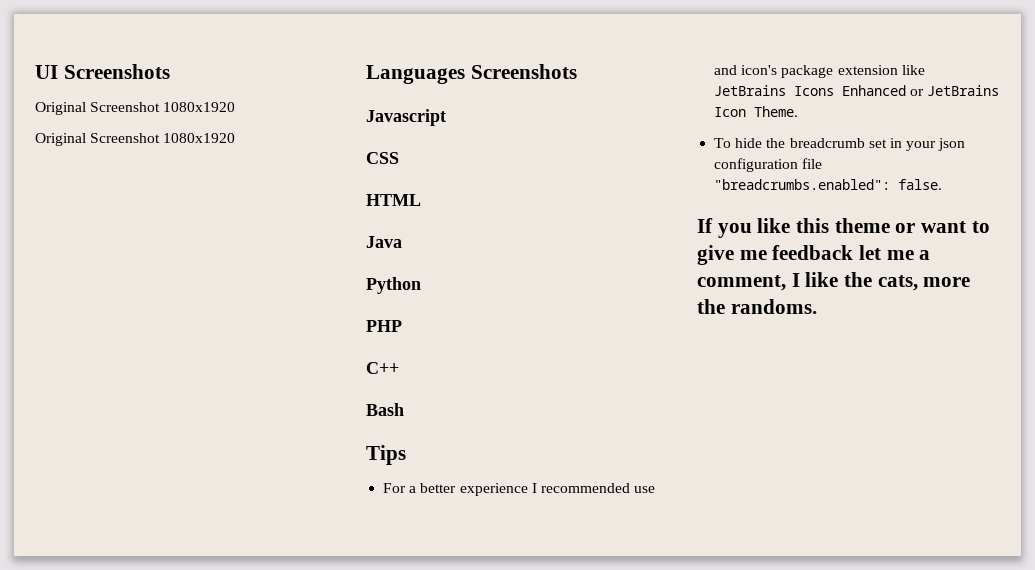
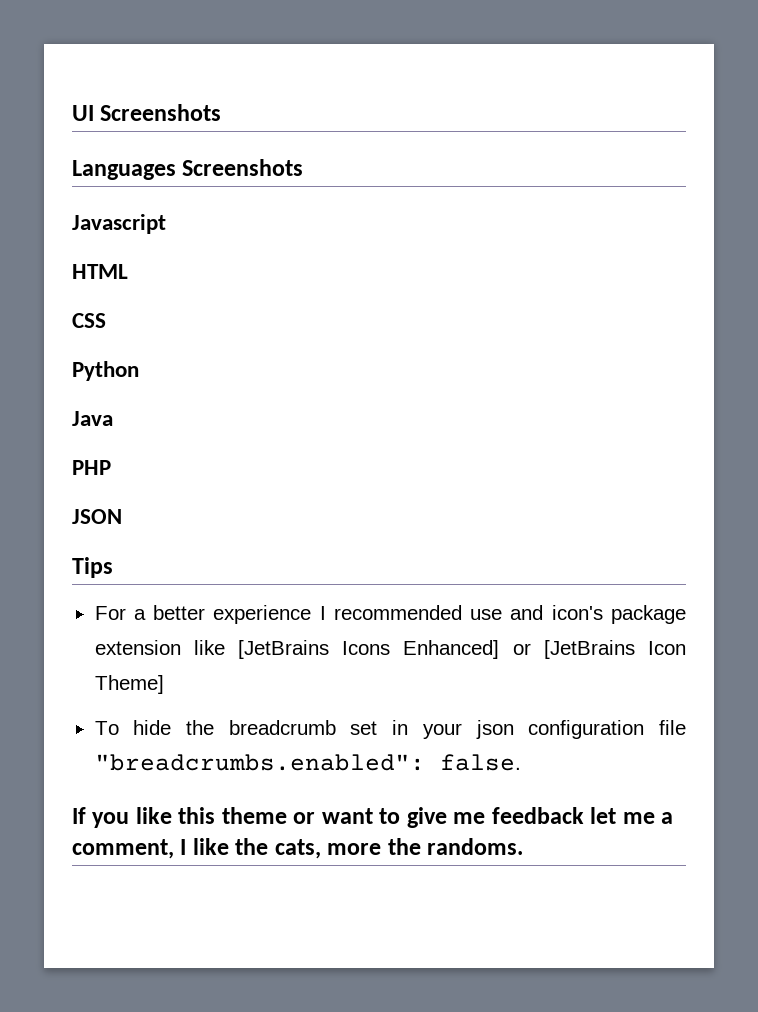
[35,102,236,115] [35,133,236,146] // Original Screenshot 1080x1920 // Original Screenshot 1080x1920 -> (222, 112) none
(446, 117) none -> [72,264,128,279] // HTML
[366,194,421,206] HTML -> [72,361,139,381] Python
[366,277,421,294] // Python -> (113, 418) none
[366,362,399,374] [366,403,404,416] C++ // Bash -> [72,509,122,524] JSON
[714,85,1000,96] [714,106,799,117] JetBrains Icons Enhanced or JetBrains Icon Theme. -> [237,640,687,659] [94,675,164,694] [JetBrains Icons Enhanced] or [JetBrains Icon Theme]

